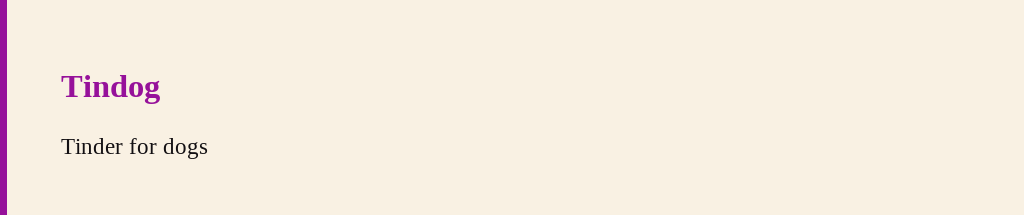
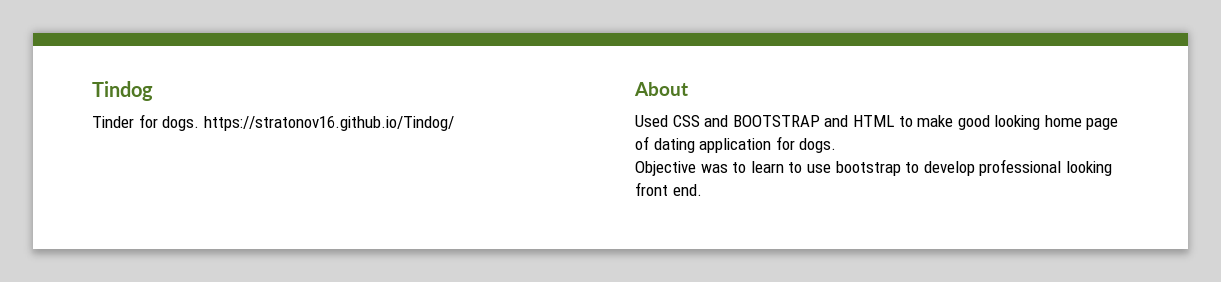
[163,138,209,159] dogs -> [162,116,454,131] [634,82,688,96] [635,115,1119,130] [635,136,837,153] [635,159,1112,176] [635,182,702,196] dogs. https://stratonov16.github.io/Tindog/ // About // Used CSS and BOOTSTRAP and HTML to make good looking home page of dating application for dogs. // Objective was to learn to use bootstrap to develop professional looking front end.

